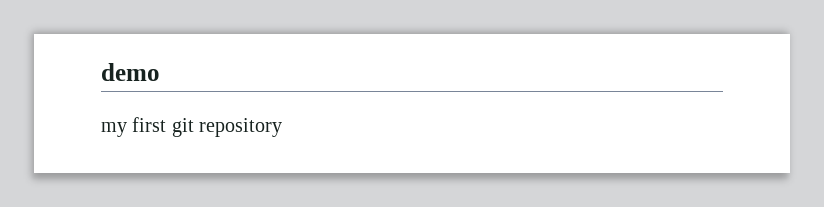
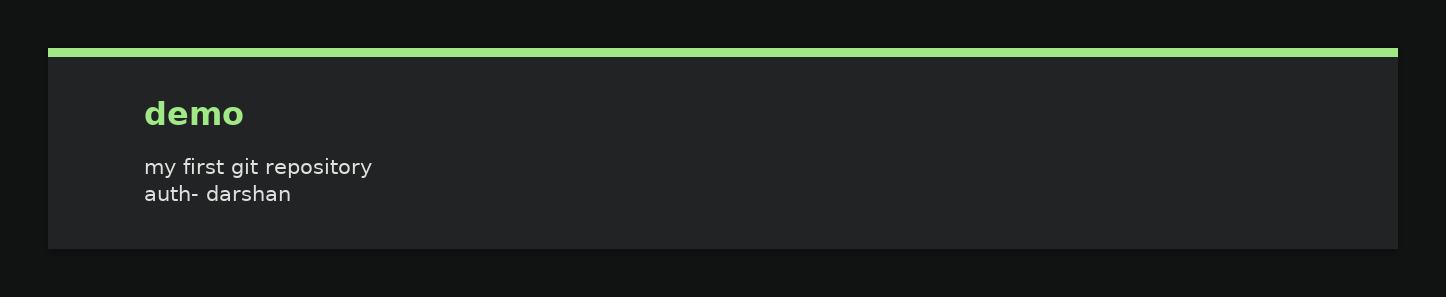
(283, 127) none -> [144,185,291,201] // auth- darshan

